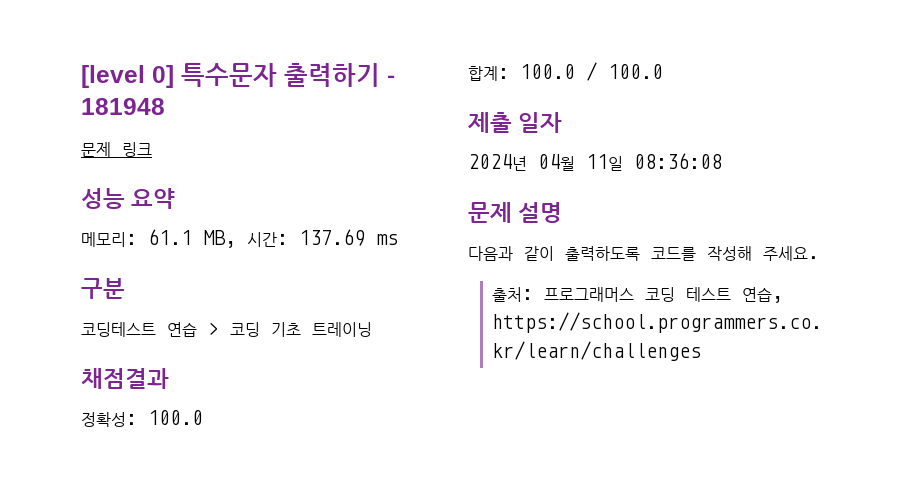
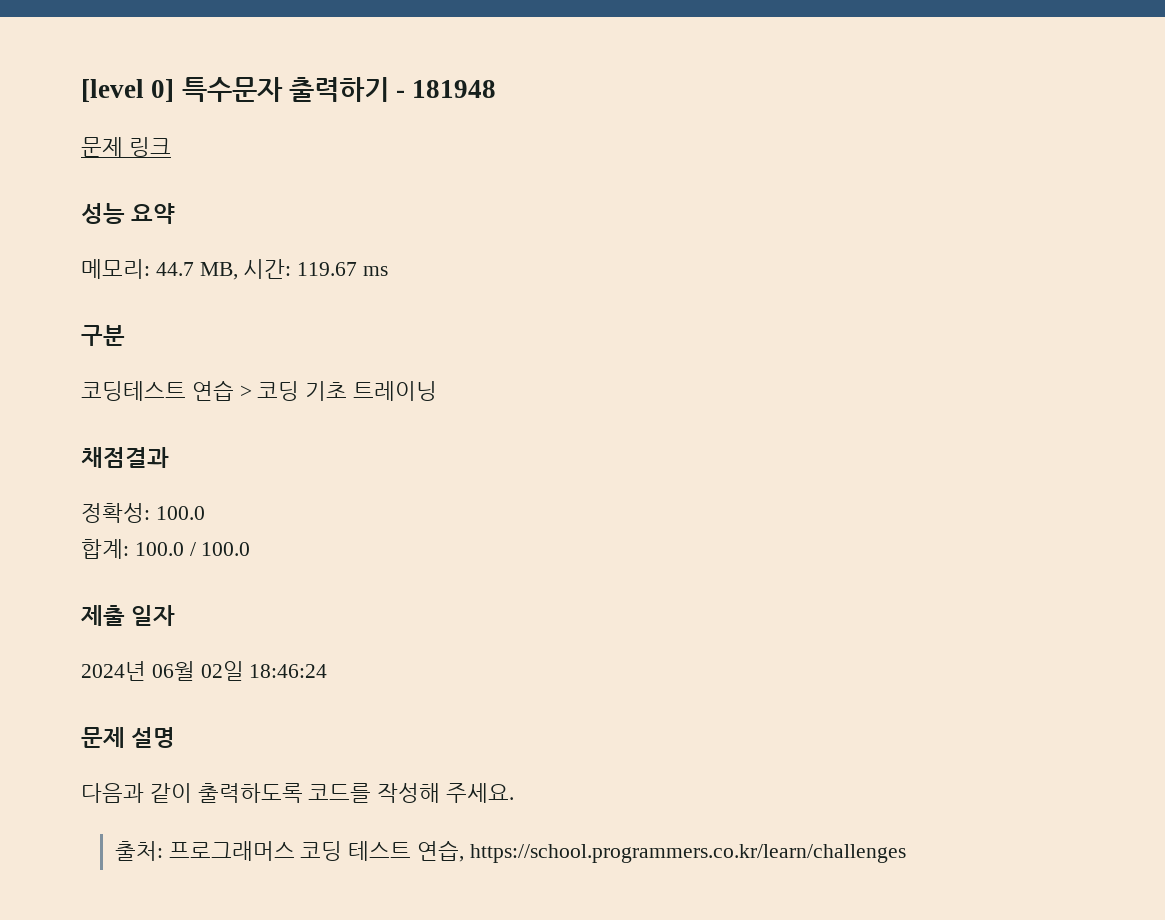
[148,229,192,245] 61.1 -> [155,262,194,276] 44.7
[299,229,365,246] 137.69 -> [297,262,358,276] 119.67
[538,153,722,171] 04월 11일 08:36:08 -> [151,661,328,681] 06월 02일 18:46:24

